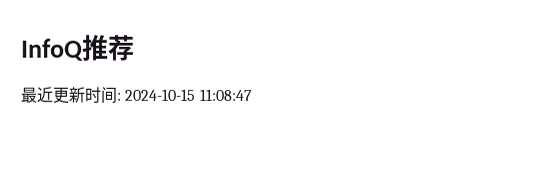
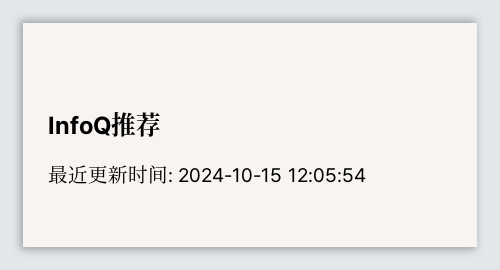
[198,88,253,101] 11:08:47 -> [287,168,366,183] 12:05:54

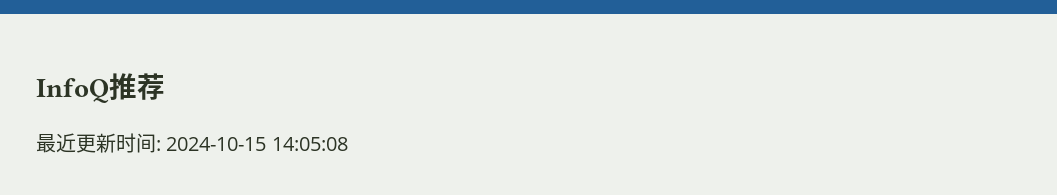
[287,168,366,183] 12:05:54 -> [271,137,348,151] 14:05:08

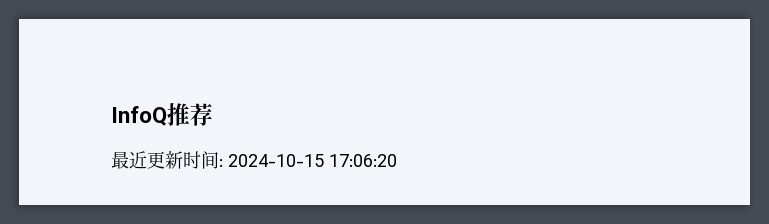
[271,137,348,151] 14:05:08 -> [329,154,397,167] 17:06:20

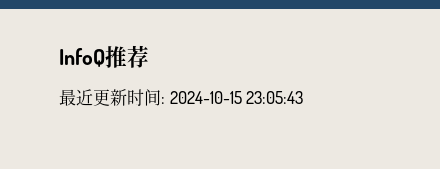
[329,154,397,167] 17:06:20 -> [246,91,304,104] 23:05:43

